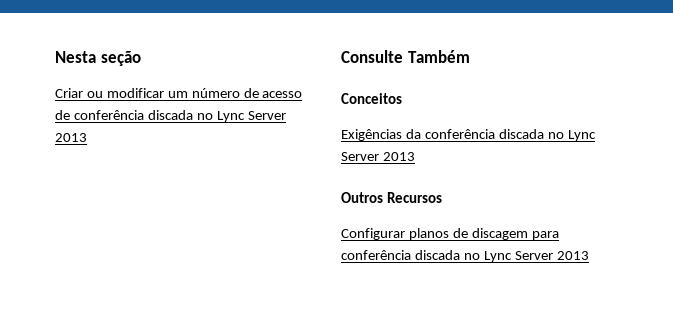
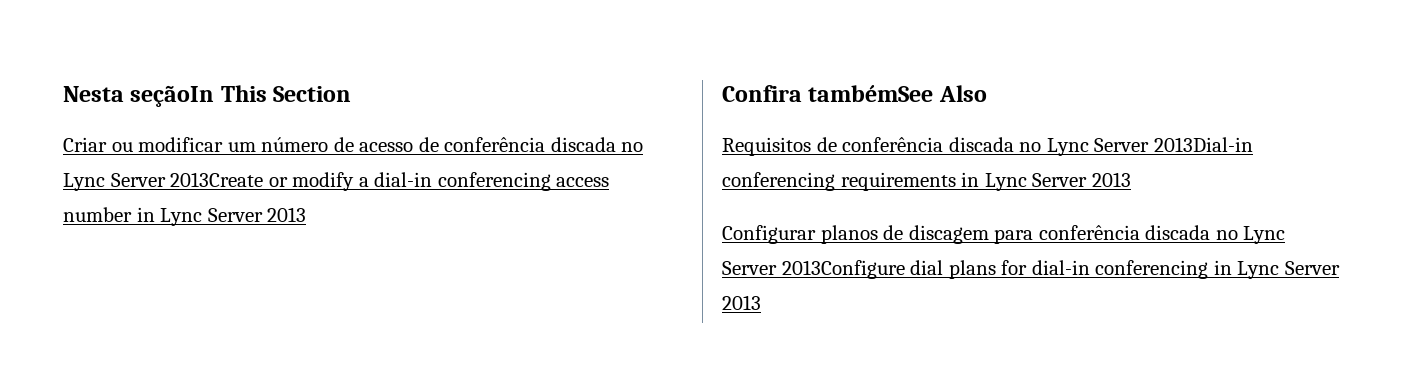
[100,51,141,66] seção -> [130,85,352,107] seçãoIn This Section
[55,133,87,142] [341,50,470,63] [341,93,402,104] [341,129,596,141] [341,152,415,161] [341,192,442,203] 2013 // Consulte Também // Conceitos // Exigências da conferência discada no Lync Server 2013 // Outros Recursos -> [170,172,610,191] [63,207,307,226] [722,85,987,102] [722,137,1253,156] [722,172,1131,191] 2013Create or modify a dial-in conferencing access number in Lync Server 2013 // Confira tambémSee Also // Requisitos de conferência discada no Lync Server 2013Dial-in conferencing requirements in Lync Server 2013
(553, 255) none -> [781,260,1340,279] 2013Configure dial plans for dial-in conferencing in Lync Server

